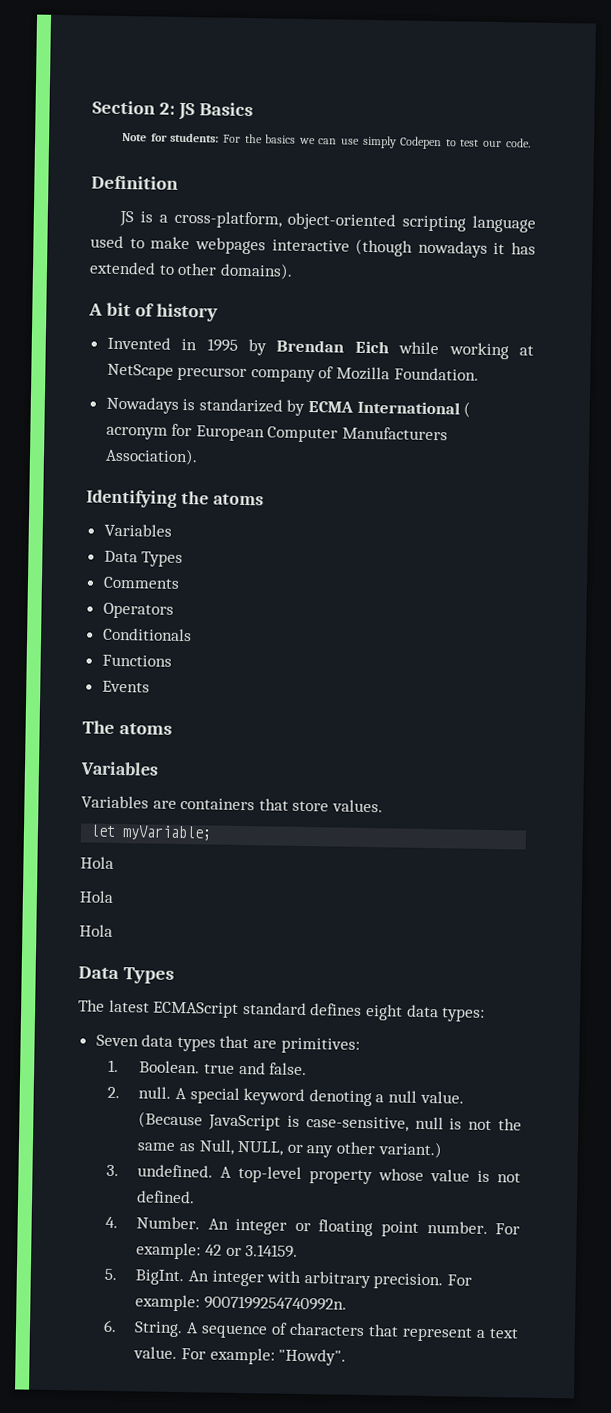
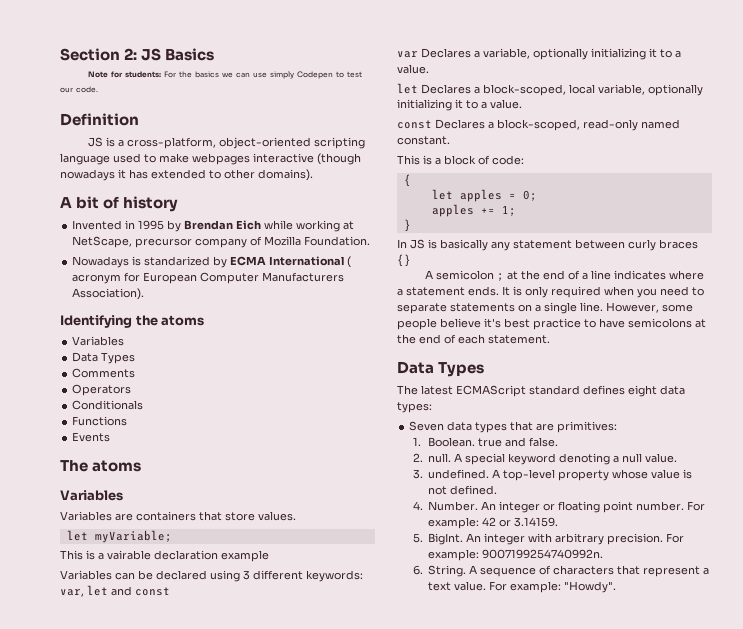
[106,363,174,380] NetScape -> [72,236,133,248] NetScape,
[80,856,114,869] [79,890,114,903] [79,924,113,937] Hola // Hola // Hola -> [60,550,269,562] [60,570,363,582] [60,585,170,597] [397,48,681,60] [397,64,429,74] [397,83,703,96] [397,99,522,111] [397,119,680,131] [397,136,450,145] [397,155,524,165] [403,174,411,187] [431,189,537,202] [431,204,516,217] [403,219,411,232] [397,239,698,251] [397,254,411,267] [424,270,704,281] [397,286,704,298] [397,302,693,314] [397,318,706,330] [397,334,550,344] This is a vairable declaration example // Variables can be declared using 3 different keywords: var, let and const // var Declares a variable, optionally initializing it to a value. // let Declares a block-scoped, local variable, optionally initializing it to a value. // const Declares a block-scoped, read-only named constant. // This is a block of code: // { // let apples = 0; // apples += 1; // } // In JS is basically any statement between curly braces {} // A semicolon ; at the end of a line indicates where a statement ends. It is only required when you need to separate statements on a single line. However, some people believe it's best practice to have semicolons at the end of each statement.
[138,1111,522,1132] [137,1139,443,1159] (Because JavaScript is case-sensitive, null is not the same as Null, NULL, or any other variant.) -> (678, 458) none

